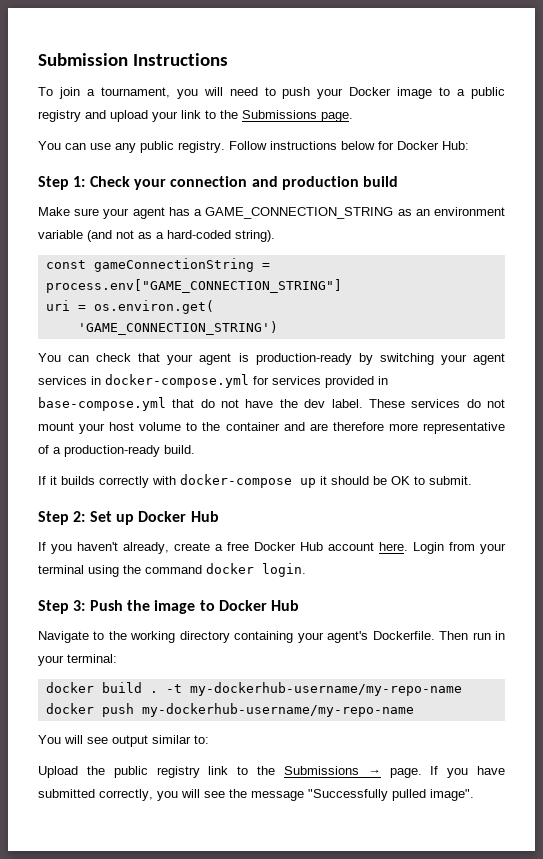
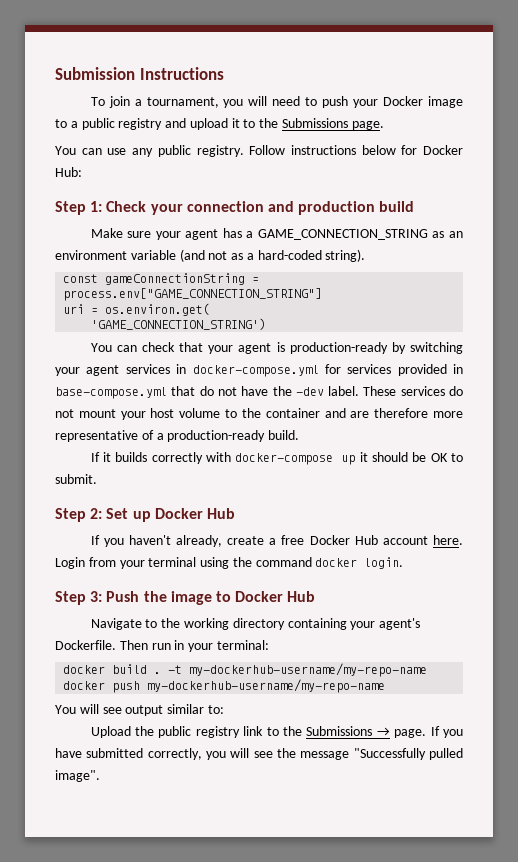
[152,110,201,122] your link -> [231,118,240,128] it
[304,399,326,408] dev -> [295,387,324,396] -dev

